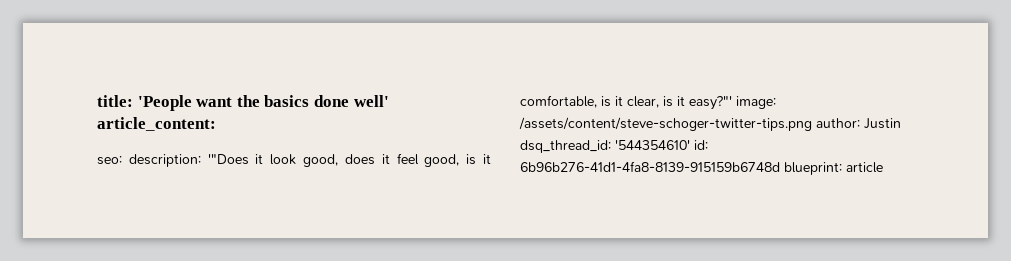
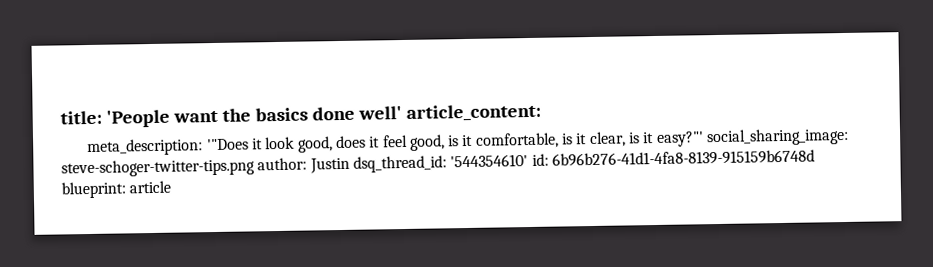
[97,154,201,167] seo: description: -> [87,138,204,157] meta_description:
[736,96,776,109] [519,117,812,131] image: /assets/content/steve-schoger-twitter-tips.png -> [706,127,850,147] [61,158,255,178] social_sharing_image: steve-schoger-twitter-tips.png

